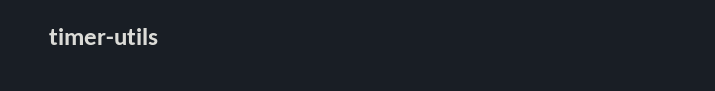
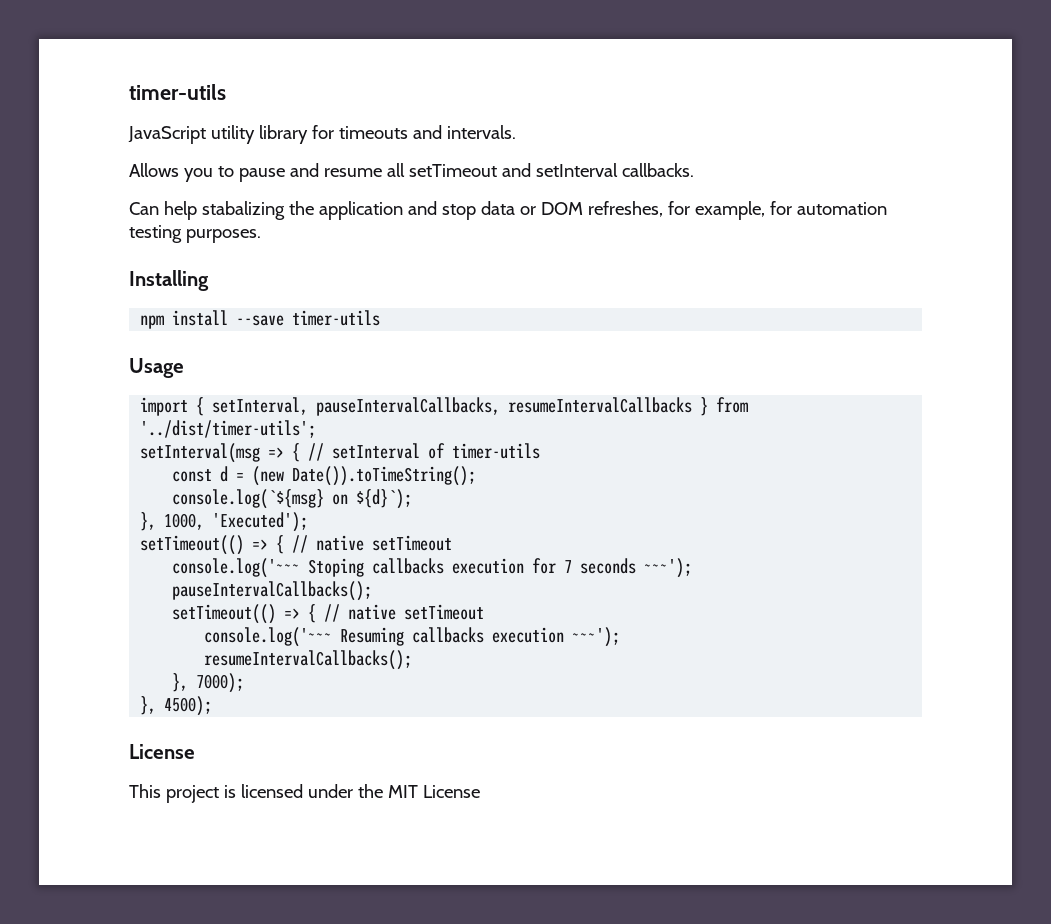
[49,28,158,45] timer-utils -> [129,84,226,100] [128,125,516,144] [129,163,694,182] [129,201,887,220] [129,225,261,243] [129,270,209,291] [140,310,381,329] [129,358,184,378] [140,397,749,416] [140,420,317,438] [140,443,541,463] [172,466,477,486] [172,489,413,509] [140,512,309,532] [140,535,453,555] [172,558,693,578] [172,581,373,601] [172,604,485,624] [204,627,621,647] [204,650,413,670] [172,673,245,693] [140,696,213,716] [129,744,195,759] [129,784,480,803] timer-utils // JavaScript utility library for timeouts and intervals. // Allows you to pause and resume all setTimeout and setInterval callbacks. // Can help stabalizing the application and stop data or DOM refreshes, for example, for automation testing purposes. // Installing // npm install --save timer-utils // Usage // import { setInterval, pauseIntervalCallbacks, resumeIntervalCallbacks } from '../dist/timer-utils'; // setInterval(msg => { // setInterval of timer-utils // const d = (new Date()).toTimeString(); // console.log(`${msg} on ${d}`); // }, 1000, 'Executed'); // setTimeout(() => { // native setTimeout // console.log('~~~ Stoping callbacks execution for 7 seconds ~~~'); // pauseIntervalCallbacks(); // setTimeout(() => { // native setTimeout // console.log('~~~ Resuming callbacks execution ~~~'); // resumeIntervalCallbacks(); // }, 7000); // }, 4500); // License // This project is licensed under the MIT License

